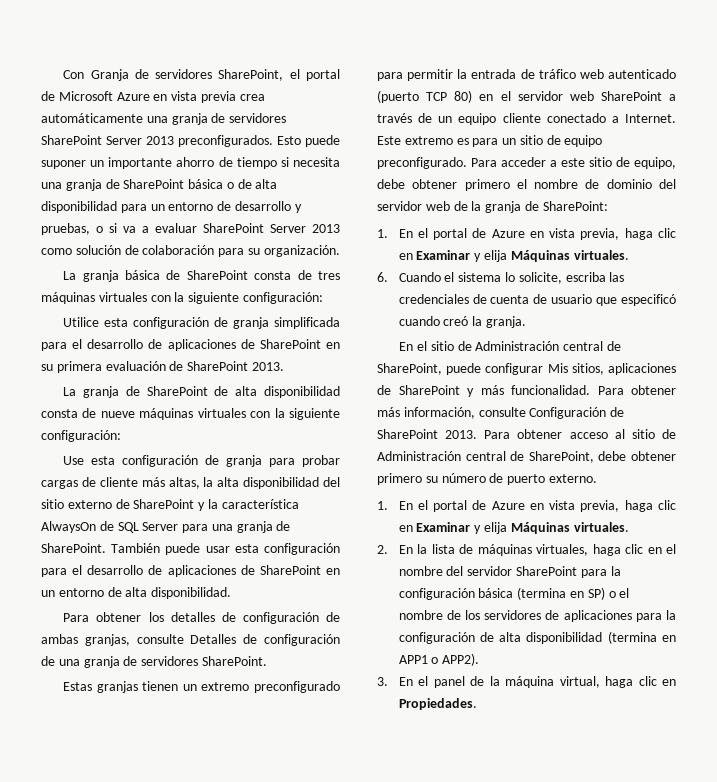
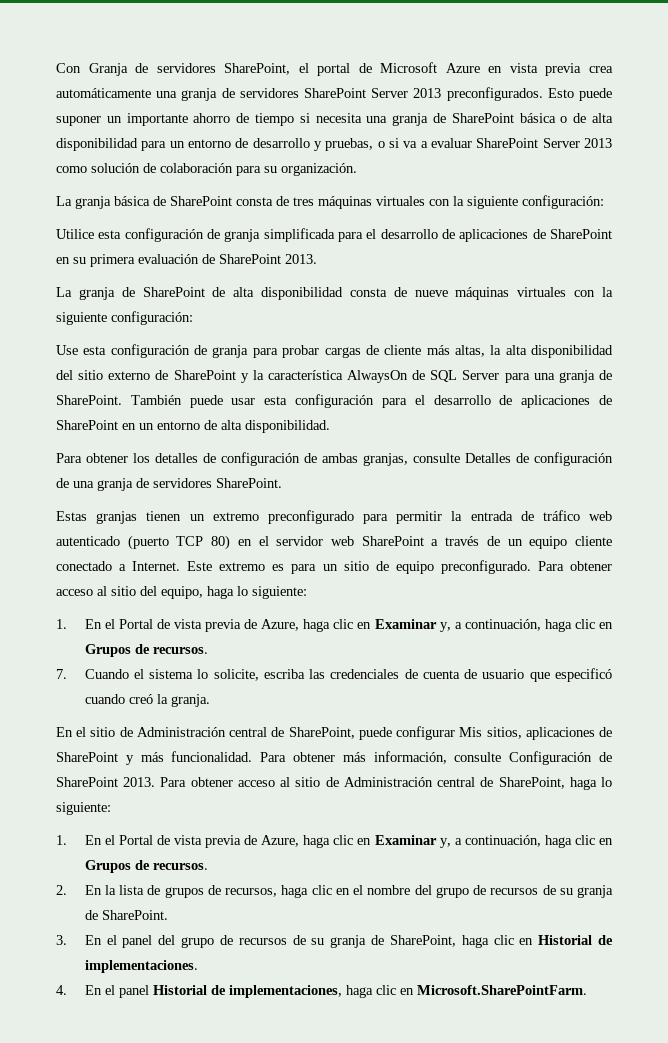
[501,157,676,169] [377,179,676,191] [377,201,608,213] [377,228,676,240] [398,250,629,262] [377,272,388,282] acceder a este sitio de equipo, debe obtener primero el nombre de dominio del servidor web de la granja de SharePoint: // 1. En el portal de Azure en vista previa, haga clic en Examinar y elija Máquinas virtuales. // 6. -> [570,561,613,571] [56,586,307,599] [56,619,613,632] [84,644,208,657] [56,669,67,679] obtener acceso al sitio del equipo, haga lo siguiente: // 1. En el Portal de vista previa de Azure, haga clic en Examinar y, a continuación, haga clic en Grupos de recursos. // 7.
[598,451,676,461] [377,473,597,485] [377,500,676,512] [398,522,629,534] debe obtener primero su número de puerto externo. // 1. En el portal de Azure en vista previa, haga clic en Examinar y elija Máquinas virtuales. -> [569,777,612,790] [56,802,111,815] [56,835,613,848] [84,860,208,873] haga lo siguiente: // 1. En el Portal de vista previa de Azure, haga clic en Examinar y, a continuación, haga clic en Grupos de recursos.
[477,544,589,556] máquinas virtuales, -> [164,885,278,898] grupos de recursos,
[467,566,621,578] [398,587,630,600] [398,610,676,622] [398,631,676,644] [398,653,480,666] [377,676,676,688] [398,698,477,710] servidor SharePoint para la configuración básica (termina en SP) o el nombre de los servidores de aplicaciones para la configuración de alta disponibilidad (termina en APP1 o APP2). // 3. En el panel de la máquina virtual, haga clic en Propiedades. -> [435,885,614,898] [84,910,168,920] [56,935,613,948] [84,960,198,973] [56,985,587,998] grupo de recursos de su granja de SharePoint. // 3. En el panel del grupo de recursos de su granja de SharePoint, haga clic en Historial de implementaciones. // 4. En el panel Historial de implementaciones, haga clic en Microsoft.SharePointFarm.

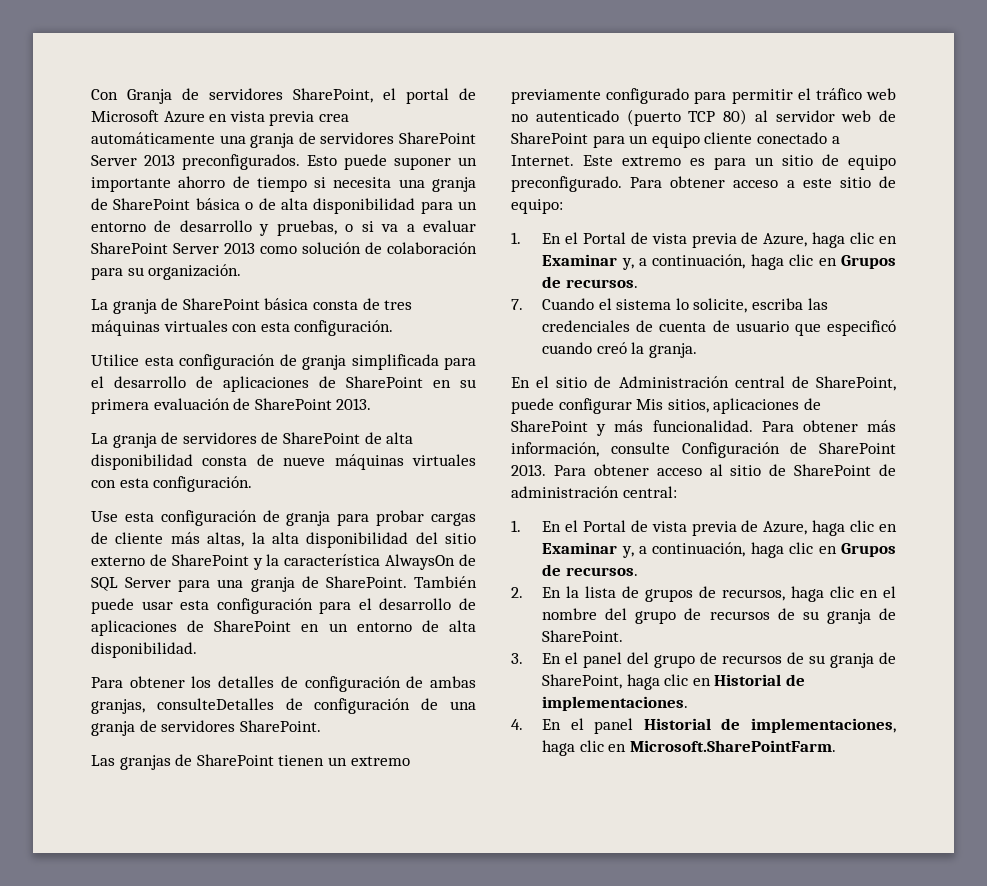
[114,196,232,206] básica de SharePoint -> [161,298,309,310] de SharePoint básica
[453,195,604,209] la siguiente configuración: -> [260,320,394,336] esta configuración.
(135, 292) none -> [182,432,279,444] servidores de
[602,287,614,297] [56,311,193,325] la siguiente configuración: -> [119,476,253,492] esta configuración.
[413,453,511,463] consulte Detalles -> [156,698,274,710] consulteDetalles
[56,510,534,524] Estas granjas tienen un extremo preconfigurado para permitir la entrada de -> [91,754,410,770] [511,88,811,104] Las granjas de SharePoint tienen un extremo previamente configurado para permitir el
(613, 516) none -> [511,114,528,122] no
[237,536,500,546] en el servidor web SharePoint a través de -> [754,110,896,122] [511,132,625,148] al servidor web de SharePoint para
[97,586,307,599] al sitio del equipo, haga lo siguiente: -> [786,176,897,188] [511,199,563,214] a este sitio de equipo:
[343,777,612,790] [56,802,111,815] Administración central de SharePoint, haga lo siguiente: -> [794,464,896,476] [511,486,677,498] SharePoint de administración central:

